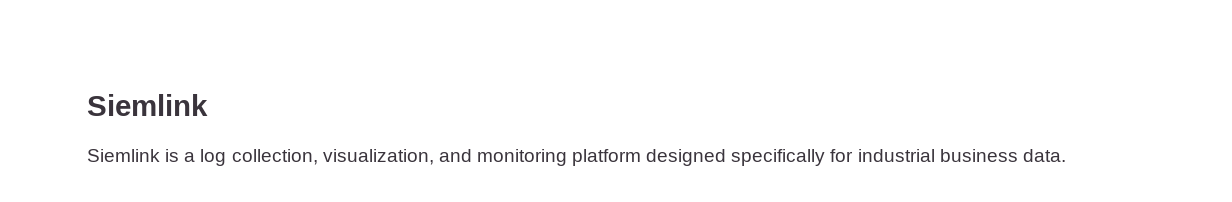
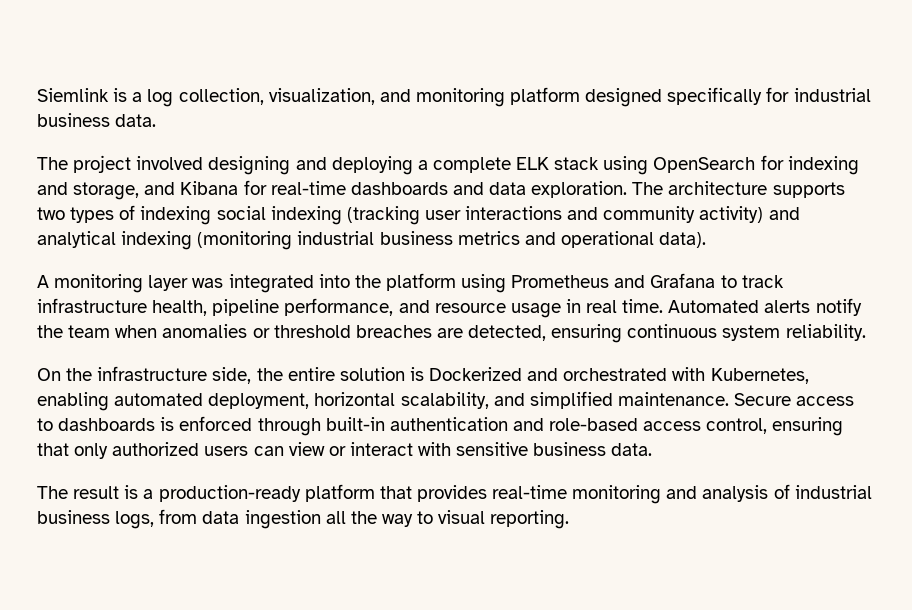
[87,94,208,116] [87,149,160,162] Siemlink // Siemlink -> [37,88,109,102] Siemlink
(1066, 155) none -> [37,155,859,175] [37,180,845,200] [37,205,800,225] [37,231,707,250] [37,273,784,293] [37,298,862,318] [37,324,866,343] [37,366,809,384] [37,391,855,411] [37,416,844,436] [37,442,653,459] [37,484,872,504] [37,509,570,529] // The project involved designing and deploying a complete ELK stack using OpenSearch for indexing and storage, and Kibana for real-time dashboards and data exploration. The architecture supports two types of indexing social indexing (tracking user interactions and community activity) and analytical indexing (monitoring industrial business metrics and operational data). // A monitoring layer was integrated into the platform using Prometheus and Grafana to track infrastructure health, pipeline performance, and resource usage in real time. Automated alerts notify the team when anomalies or threshold breaches are detected, ensuring continuous system reliability. // On the infrastructure side, the entire solution is Dockerized and orchestrated with Kubernetes, enabling automated deployment, horizontal scalability, and simplified maintenance. Secure access to dashboards is enforced through built-in authentication and role-based access control, ensuring that only authorized users can view or interact with sensitive business data. // The result is a production-ready platform that provides real-time monitoring and analysis of industrial business logs, from data ingestion all the way to visual reporting.

